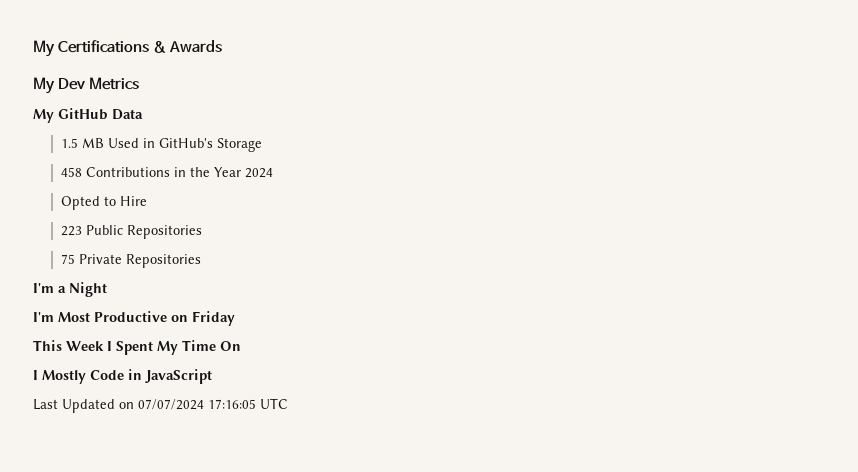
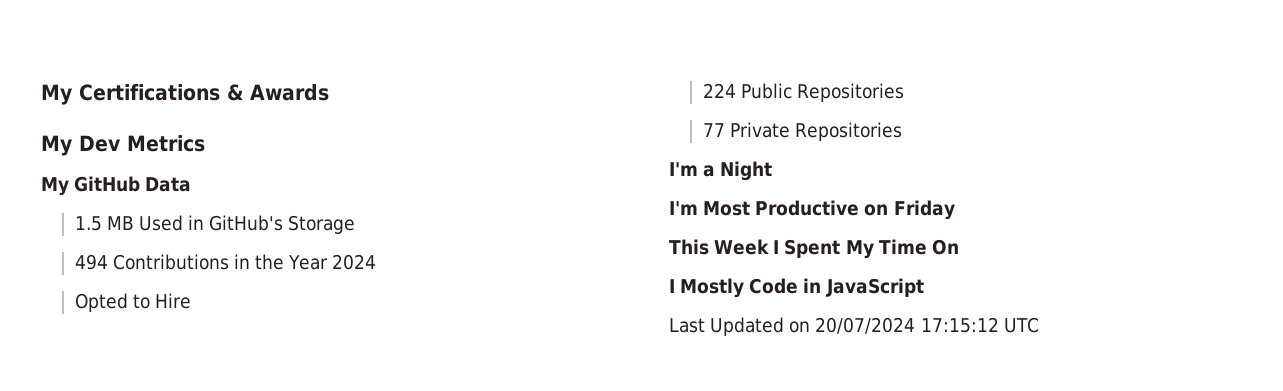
[61,167,83,177] 458 -> [74,254,108,270] 494
[61,226,83,236] 223 -> [702,83,736,98] 224
[61,254,76,264] 75 -> [702,123,725,137] 77
[138,399,256,410] 07/07/2024 17:16:05 -> [815,317,999,334] 20/07/2024 17:15:12

